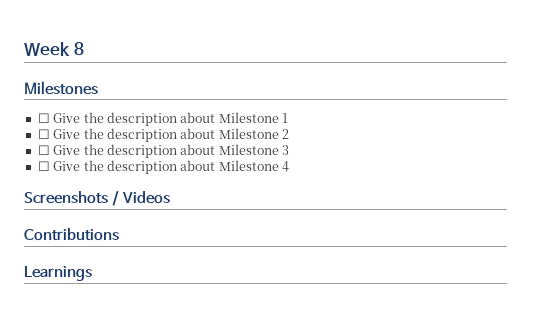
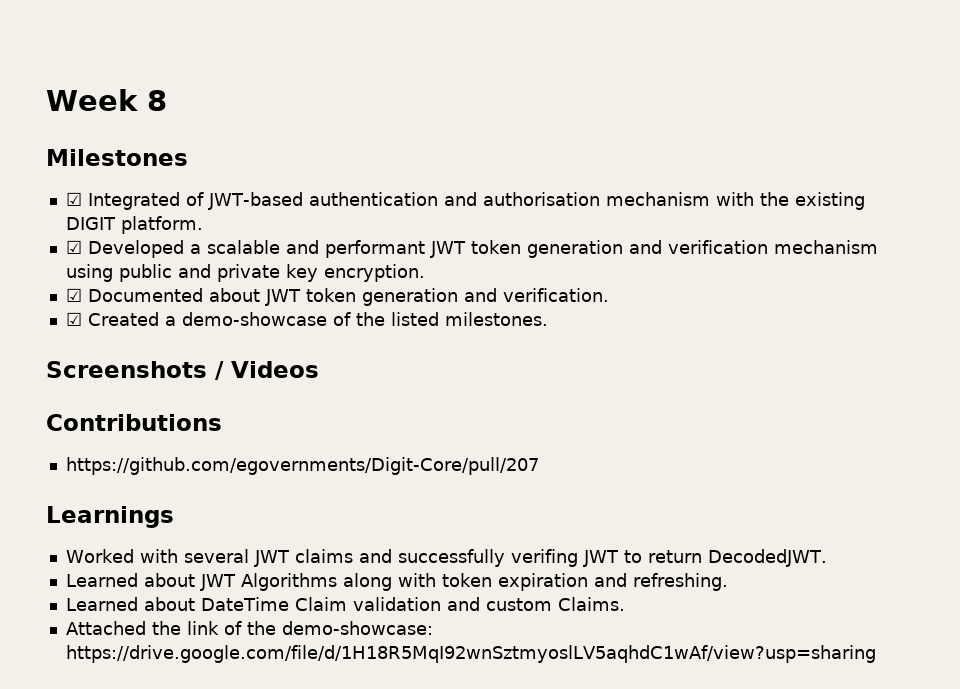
[37,112,288,126] [37,128,289,142] [37,144,289,158] [37,160,289,174] ☐ Give the description about Milestone 1 // ☐ Give the description about Milestone 2 // ☐ Give the description about Milestone 3 // ☐ Give the description about Milestone 4 -> [65,192,865,210] [65,216,203,234] [65,240,878,258] [65,264,425,282] [65,288,609,306] [65,312,548,326] ☑ Integrated of JWT-based authentication and authorisation mechanism with the existing DIGIT platform. // ☑ Developed a scalable and performant JWT token generation and verification mechanism using public and private key encryption. // ☑ Documented about JWT token generation and verification. // ☑ Created a demo-showcase of the listed milestones.
(119, 234) none -> [65,457,539,475] // https://github.com/egovernments/Digit-Core/pull/207
(92, 273) none -> [65,549,827,567] [65,573,728,591] [65,597,625,611] [65,621,433,635] [65,645,876,663] // Worked with several JWT claims and successfully verifing JWT to return DecodedJWT. // Learned about JWT Algorithms along with token expiration and refreshing. // Learned about DateTime Claim validation and custom Claims. // Attached the link of the demo-showcase: https://drive.google.com/file/d/1H18R5MqI92wnSztmyoslLV5aqhdC1wAf/view?usp=sharing

